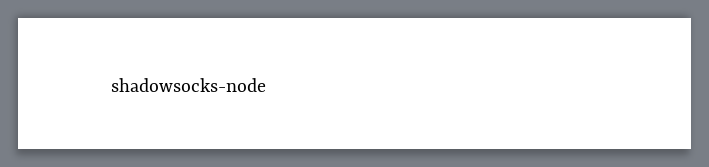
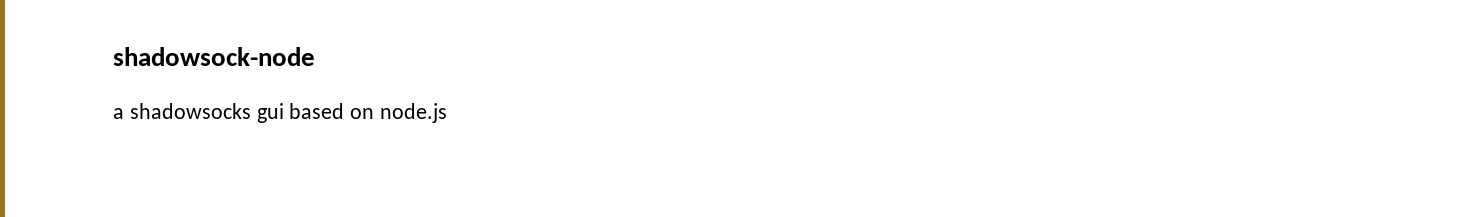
[111,78,266,92] shadowsocks-node -> [113,47,315,66] [113,103,448,123] shadowsock-node // a shadowsocks gui based on node.js

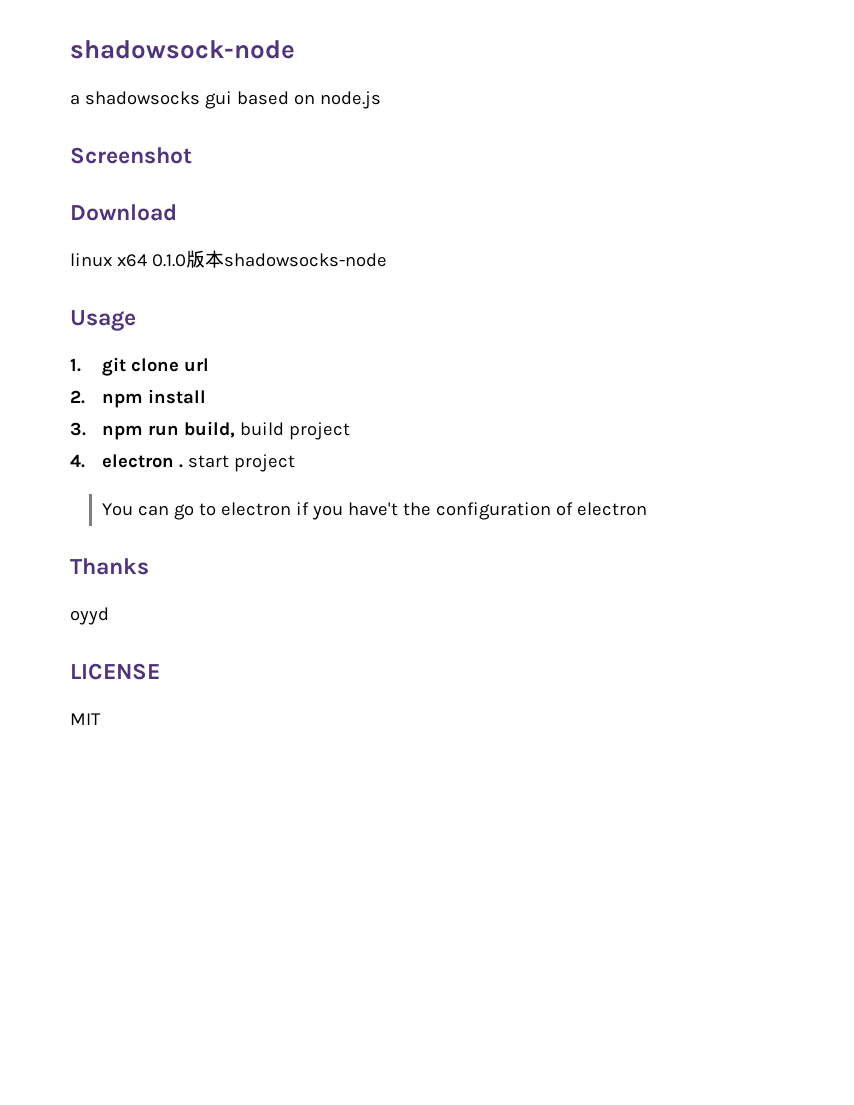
(448, 113) none -> [70,147,192,164] [70,204,177,221] [70,250,387,268] [70,310,136,331] [70,357,210,376] [70,389,207,408] [70,421,351,440] [70,454,296,472] [102,502,648,520] [70,558,149,575] [70,607,109,625] [70,663,160,680] [70,713,101,725] // Screenshot // Download // linux x64 0.1.0版本shadowsocks-node // Usage // 1. git clone url // 2. npm install // 3. npm run build, build project // 4. electron . start project // You can go to electron if you have't the configuration of electron // Thanks // oyyd // LICENSE // MIT

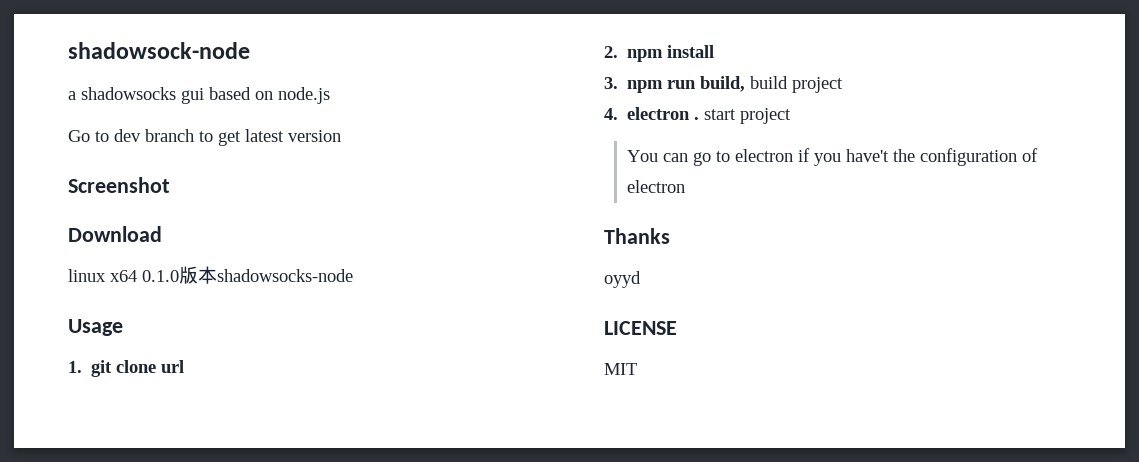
(381, 100) none -> [68,129,341,146] // Go to dev branch to get latest version

